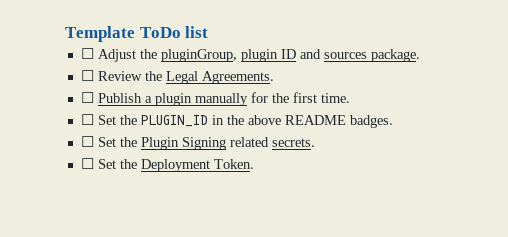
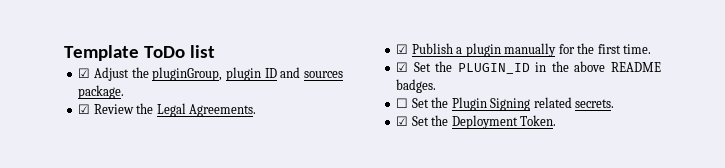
[80,48,94,59] ☐ -> [78,68,91,78] ☑
[80,70,94,81] ☐ -> [78,104,91,114] ☑
[80,92,94,103] ☐ -> [396,44,409,54] ☑
[80,114,94,125] ☐ -> [396,62,409,72] ☑
[80,158,94,169] ☐ -> [396,116,409,126] ☑

